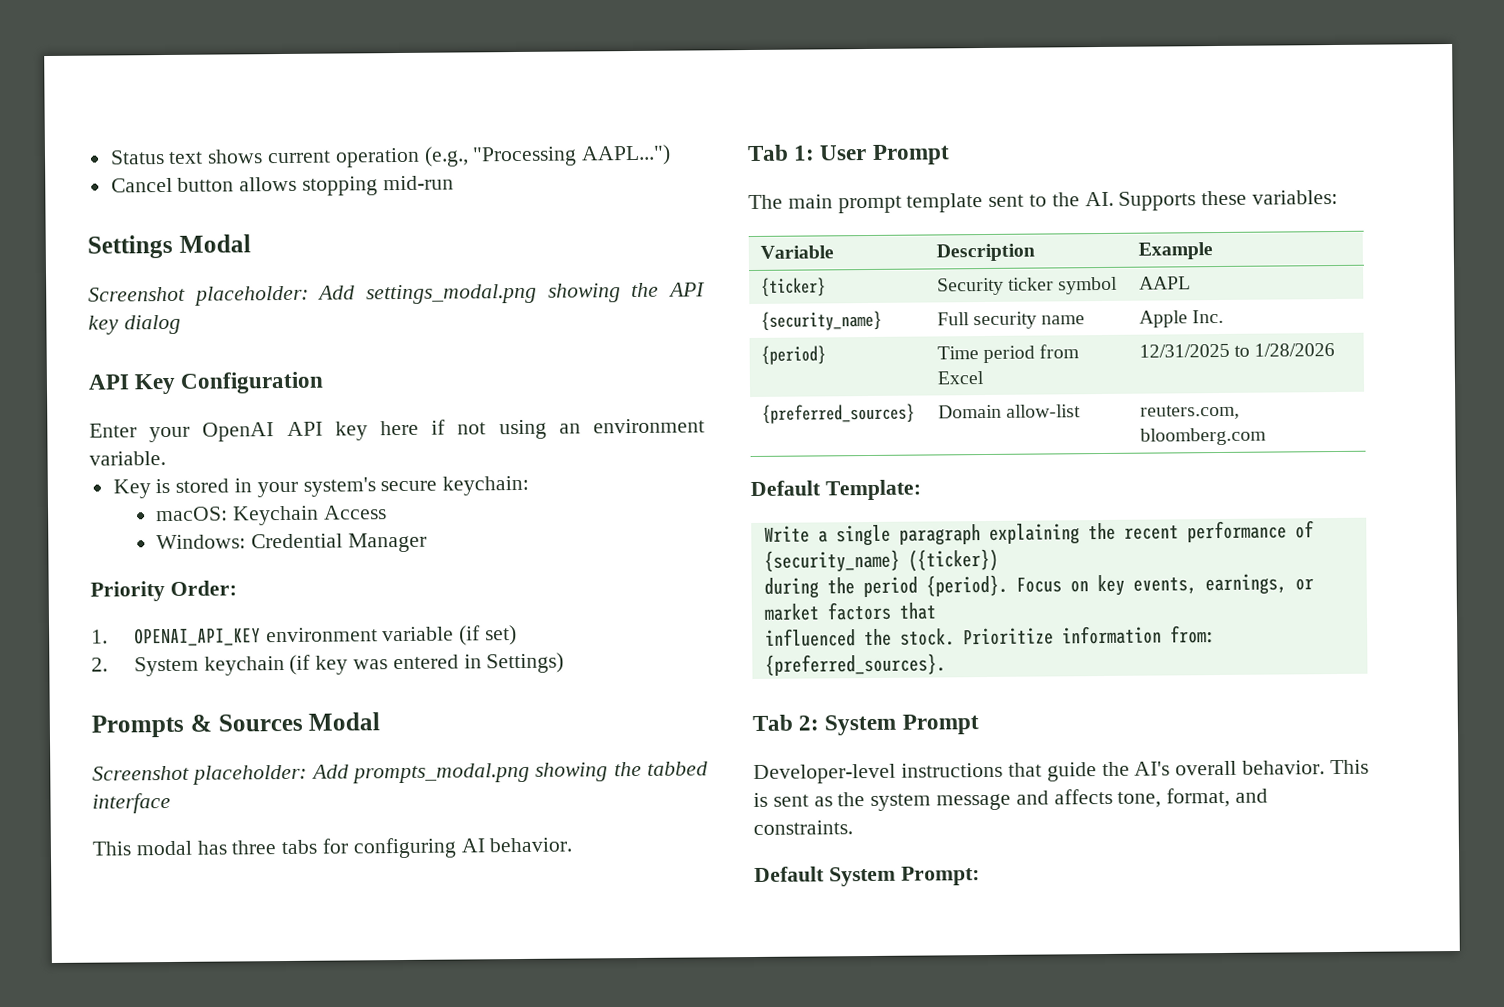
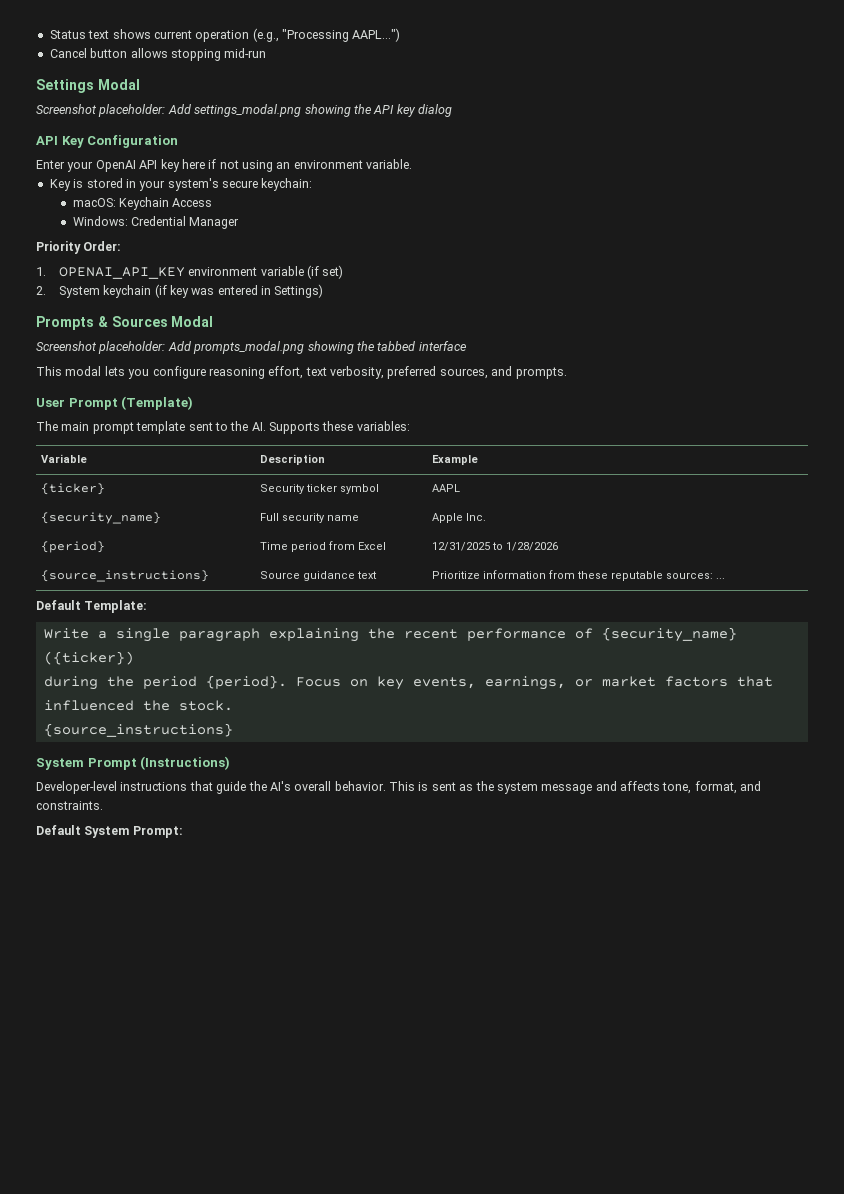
[196,837,573,859] [747,144,816,162] has three tabs for configuring AI behavior. // Tab 1: -> [104,366,567,379] lets you configure reasoning effort, text verbosity, preferred sources, and prompts. //
(950, 154) none -> [121,396,194,410] (Template)
[761,403,915,424] [937,404,1081,419] [1139,404,1240,420] [1139,427,1266,446] {preferred_sources} | Domain allow-list | reuters.com, bloomberg.com -> [41,570,210,582] [260,571,378,581] [432,570,726,581] {source_instructions} | Source guidance text | Prioritize information from these reputable sources: ...
[962,625,1216,646] [764,653,946,676] [752,714,820,732] Prioritize information from: {preferred_sources}. // Tab 2: -> [43,723,233,737] // {source_instructions} //
(979, 724) none -> [140,756,231,770] (Instructions)

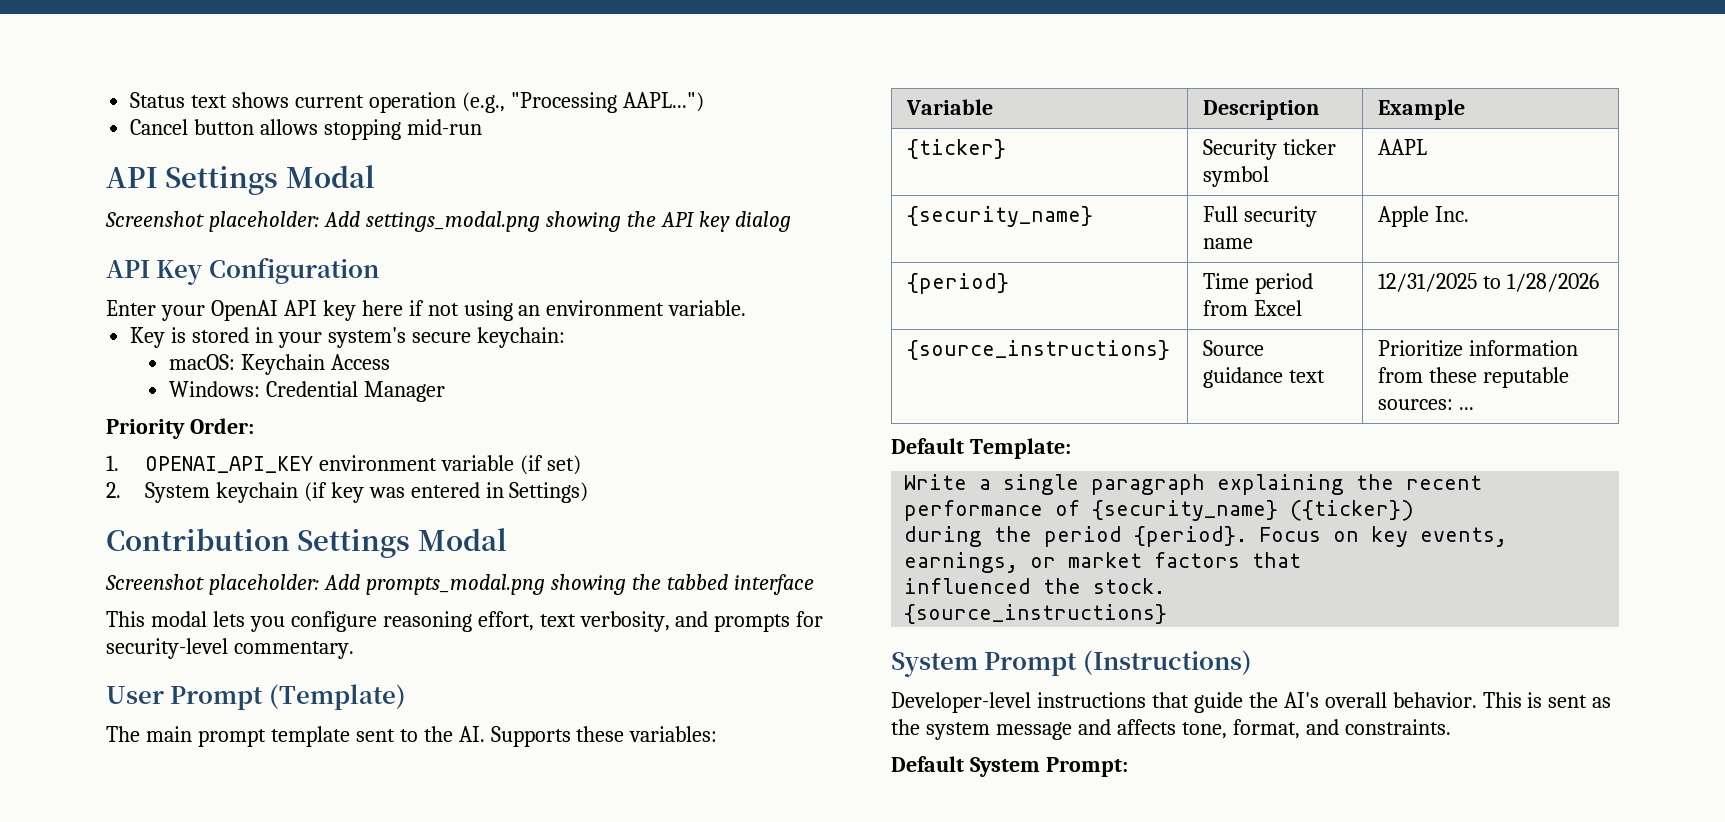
(267, 53) none -> [106,167,158,188] API
[36,316,168,330] Prompts & Sources -> [106,528,411,558] Contribution Settings
[387,366,567,379] preferred sources, and prompts. -> [675,611,824,632] [106,638,354,659] and prompts for security-level commentary.

